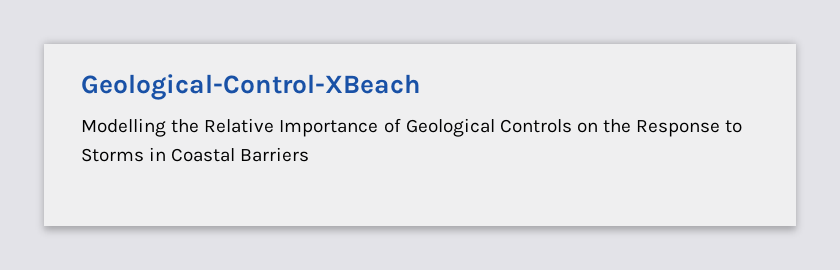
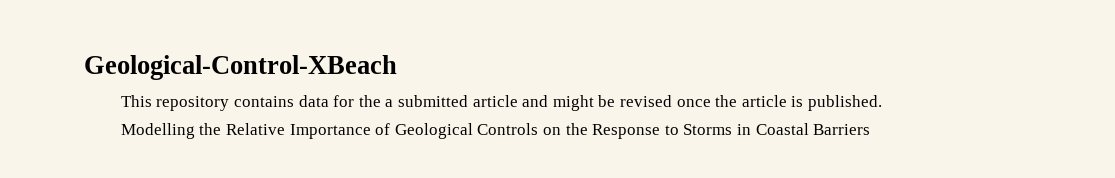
(421, 87) none -> [120,95,882,111] // This repository contains data for the a submitted article and might be revised once the article is published.

